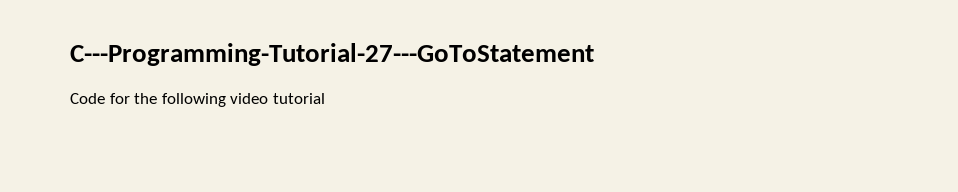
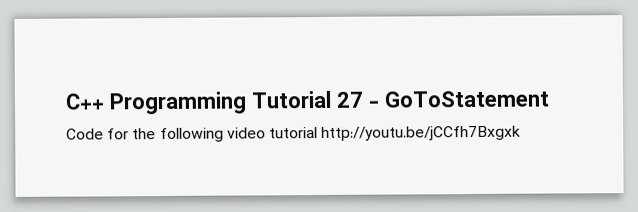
[70,43,594,66] C---Programming-Tutorial-27---GoToStatement -> [65,90,550,115] C++ Programming Tutorial 27 - GoToStatement
(325, 98) none -> [321,125,522,141] http://youtu.be/jCCfh7Bxgxk

